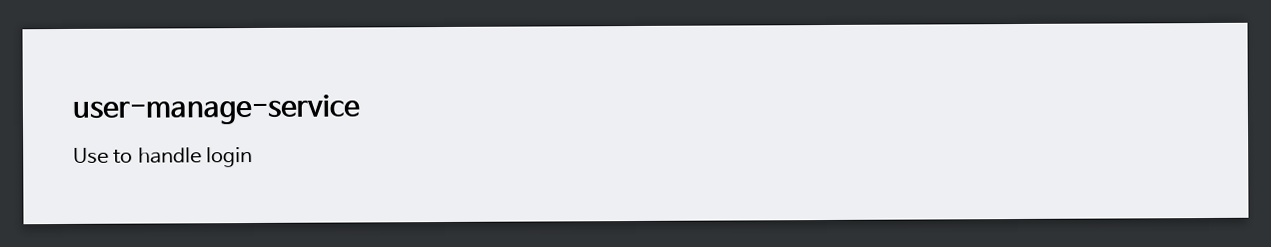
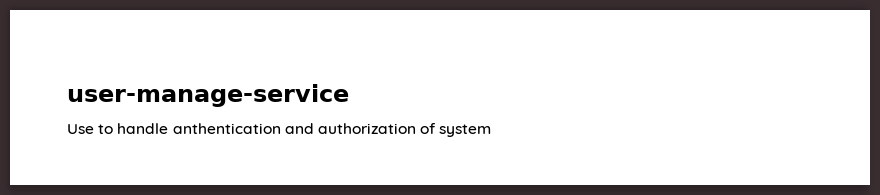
[205,147,253,168] login -> [172,123,492,137] anthentication and authorization of system

